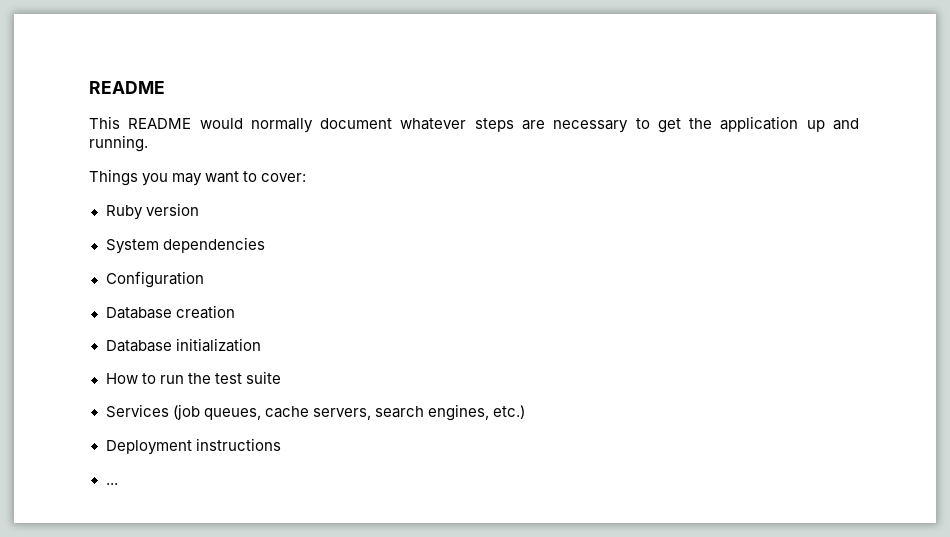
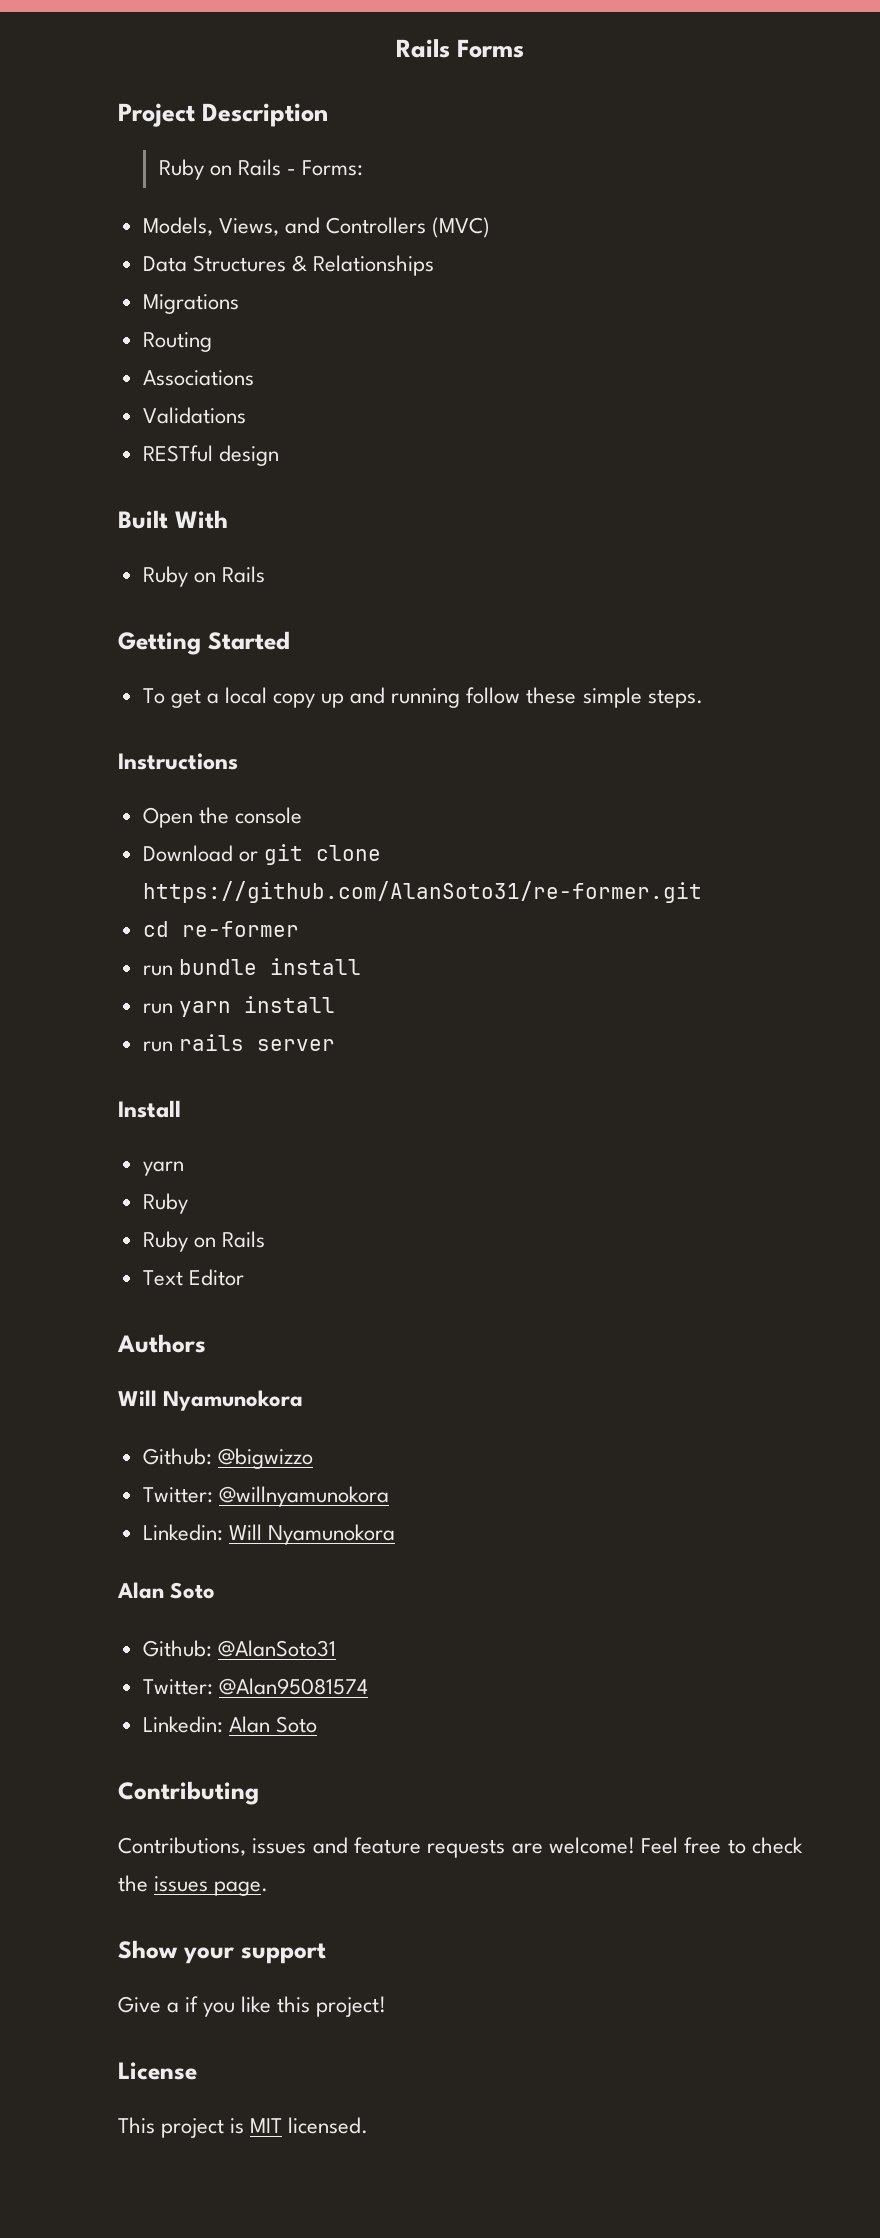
[89,81,165,94] [89,116,860,133] [89,135,148,152] [89,169,307,186] [105,203,199,220] [105,237,265,254] [105,271,204,288] [105,305,235,319] [105,338,261,352] [105,371,281,384] [105,404,525,421] [105,438,281,455] [105,483,118,485] README // This README would normally document whatever steps are necessary to get the application up and running. // Things you may want to cover: // Ruby version // System dependencies // Configuration // Database creation // Database initialization // How to run the test suite // Services (job queues, cache servers, search engines, etc.) // Deployment instructions // ... -> [395,39,525,58] [118,103,329,127] [158,159,363,180] [142,217,491,238] [142,255,434,276] [142,294,239,314] [142,332,212,352] [142,370,254,386] [142,407,246,424] [142,445,279,466] [118,510,228,529] [142,566,265,587] [118,631,290,655] [142,687,703,708] [118,753,238,770] [142,807,302,828] [142,844,381,865] [142,881,702,903] [142,921,299,937] [142,958,361,976] [142,996,335,1017] [142,1034,335,1052] [118,1100,181,1118] [142,1161,184,1176] [142,1193,188,1214] [142,1231,265,1252] [142,1269,244,1286] [117,1334,206,1353] [118,1390,304,1411] [142,1448,313,1469] [142,1486,389,1507] [142,1524,395,1545] [117,1582,216,1599] [142,1640,336,1657] [142,1678,368,1695] [142,1716,317,1733] [118,1781,259,1805] [118,1837,803,1858] [118,1875,269,1896] [118,1940,326,1964] [118,1996,387,2017] [118,2062,197,2080] [118,2117,369,2138] Rails Forms // Project Description // Ruby on Rails - Forms: // Models, Views, and Controllers (MVC) // Data Structures & Relationships // Migrations // Routing // Associations // Validations // RESTful design // Built With // Ruby on Rails // Getting Started // To get a local copy up and running follow these simple steps. // Instructions // Open the console // Download or git clone https://github.com/AlanSoto31/re-former.git // cd re-former // run bundle install // run yarn install // run rails server // Install // yarn // Ruby // Ruby on Rails // Text Editor // Authors // Will Nyamunokora // Github: @bigwizzo // Twitter: @willnyamunokora // Linkedin: Will Nyamunokora // Alan Soto // Github: @AlanSoto31 // Twitter: @Alan95081574 // Linkedin: Alan Soto // Contributing // Contributions, issues and feature requests are welcome! Feel free to check the issues page. // Show your support // Give a if you like this project! // License // This project is MIT licensed.

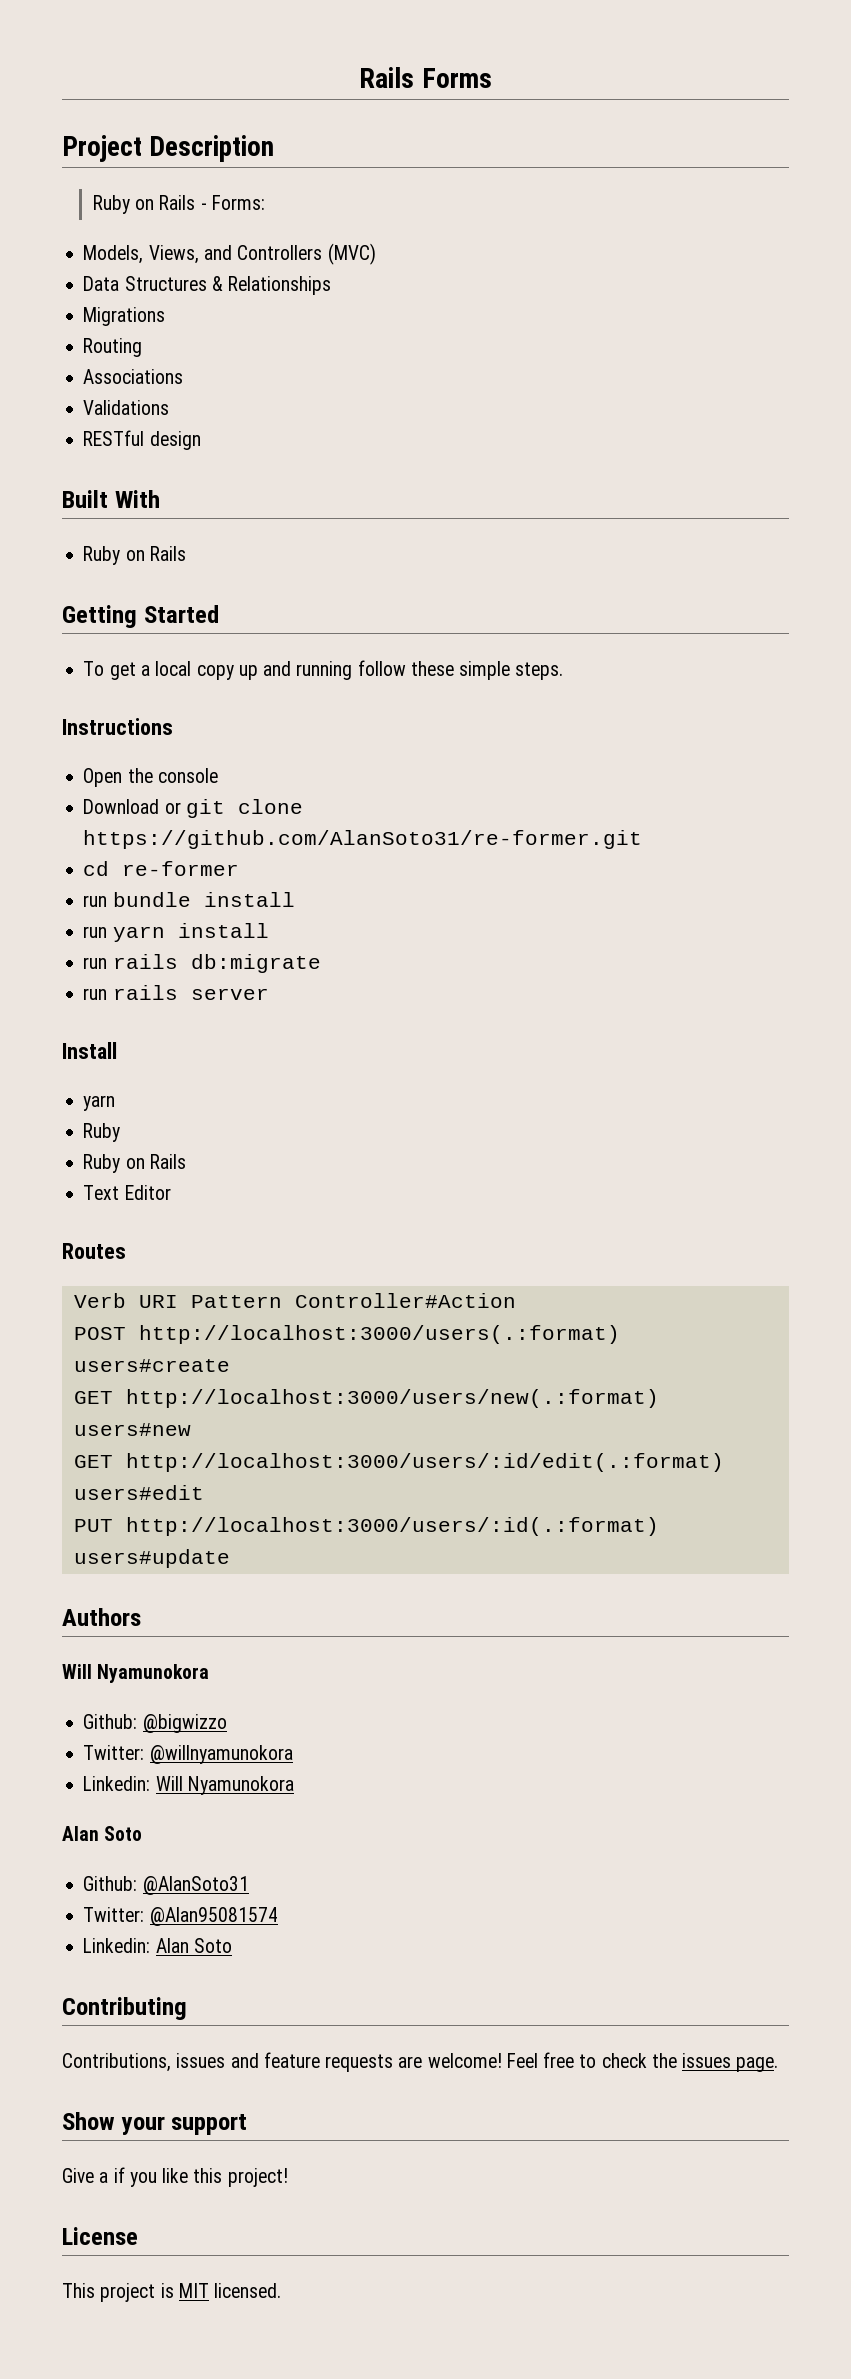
(335, 1004) none -> [83,954,321,973] // run rails db:migrate
(244, 1277) none -> [62,1243,126,1259] [73,1293,516,1308] [73,1325,620,1344] [73,1359,230,1372] [73,1389,659,1408] [73,1423,191,1436] [73,1453,724,1472] [73,1485,204,1500] [73,1517,659,1536] [73,1549,230,1568] // Routes // Verb URI Pattern Controller#Action // POST http://localhost:3000/users(.:format) users#create // GET http://localhost:3000/users/new(.:format) users#new // GET http://localhost:3000/users/:id/edit(.:format) users#edit // PUT http://localhost:3000/users/:id(.:format) users#update

